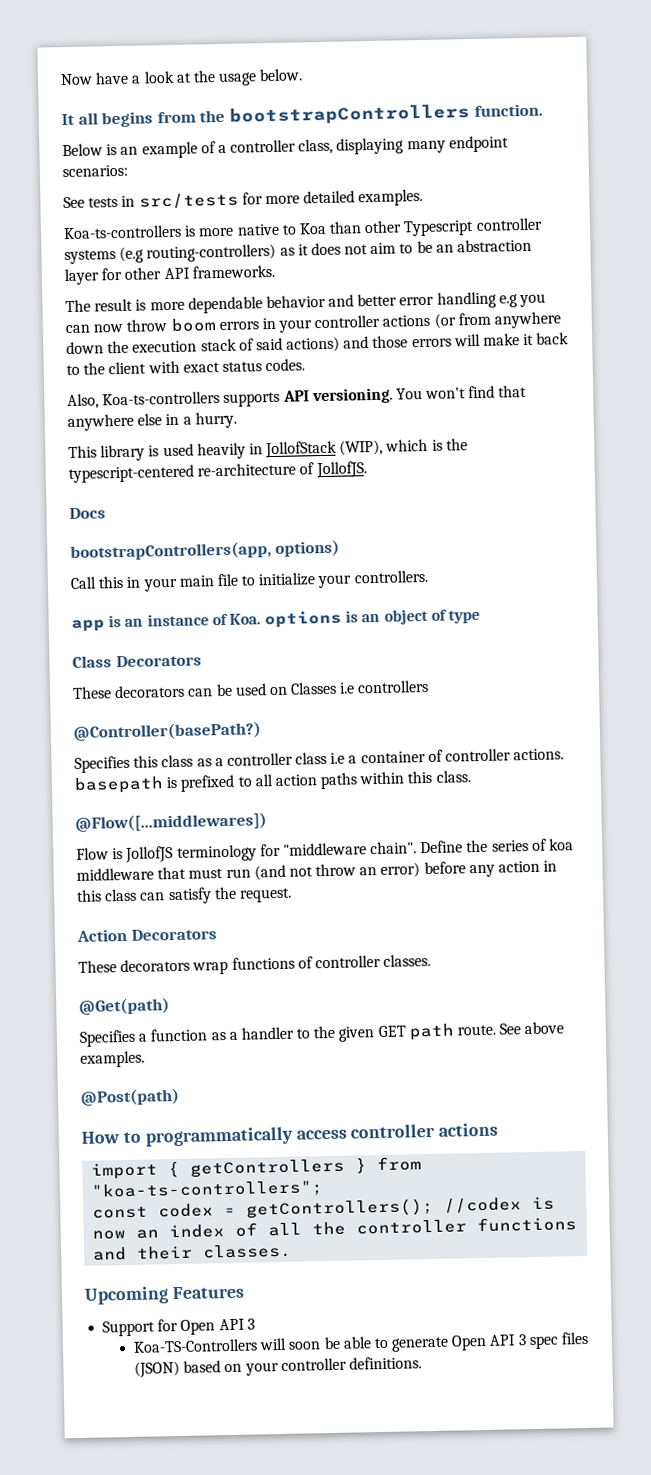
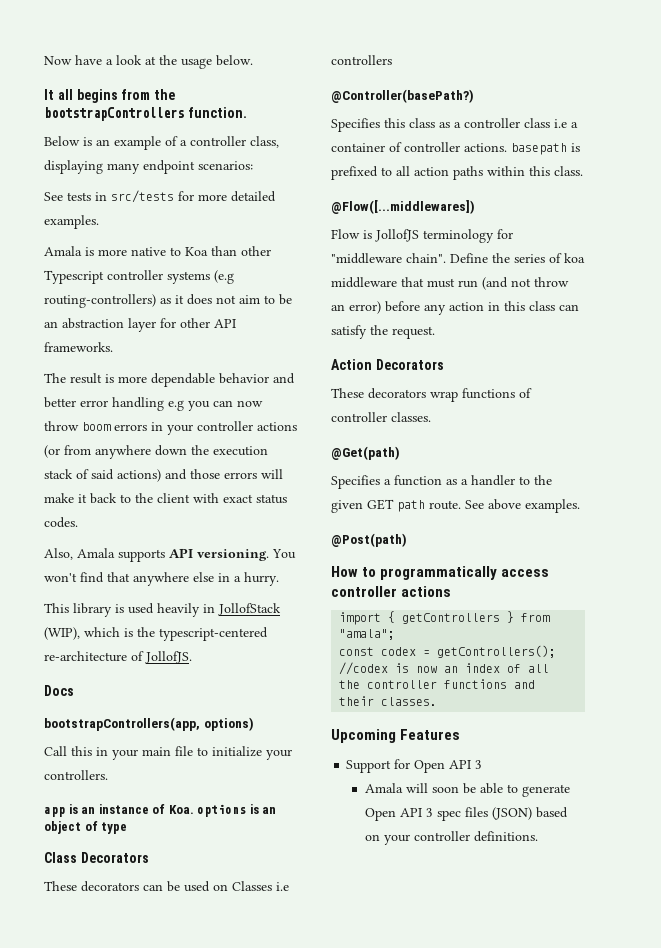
[63,224,182,240] Koa-ts-controllers -> [44,246,82,256] Amala
[102,391,221,406] Koa-ts-controllers -> [77,548,115,558] Amala
[91,1180,325,1200] "koa-ts-controllers"; -> [339,629,396,640] "amala";
[132,1338,258,1353] Koa-TS-Controllers -> [364,783,403,793] Amala

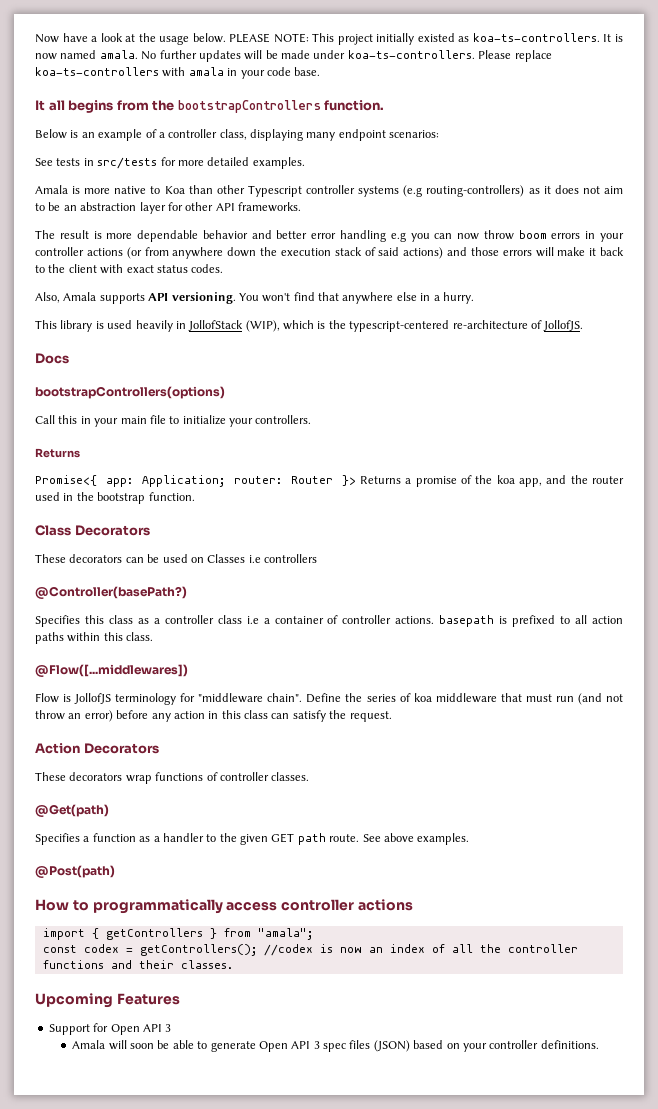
(253, 60) none -> [229,33,623,45] [35,50,552,62] [35,67,321,79] PLEASE NOTE: This project initially existed as koa-ts-controllers. It is now named amala. No further updates will be made under koa-ts-controllers. Please replace koa-ts-controllers with amala in your code base.
[44,717,254,731] bootstrapControllers(app, options) -> [35,386,225,399] bootstrapControllers(options)
[44,804,277,817] [44,821,128,834] app is an instance of Koa. options is an object of type -> [35,448,80,458] [35,475,624,487] [35,492,195,504] Returns // Promise<{ app: Application; router: Router }> Returns a promise of the koa app, and the router used in the bootstrap function.

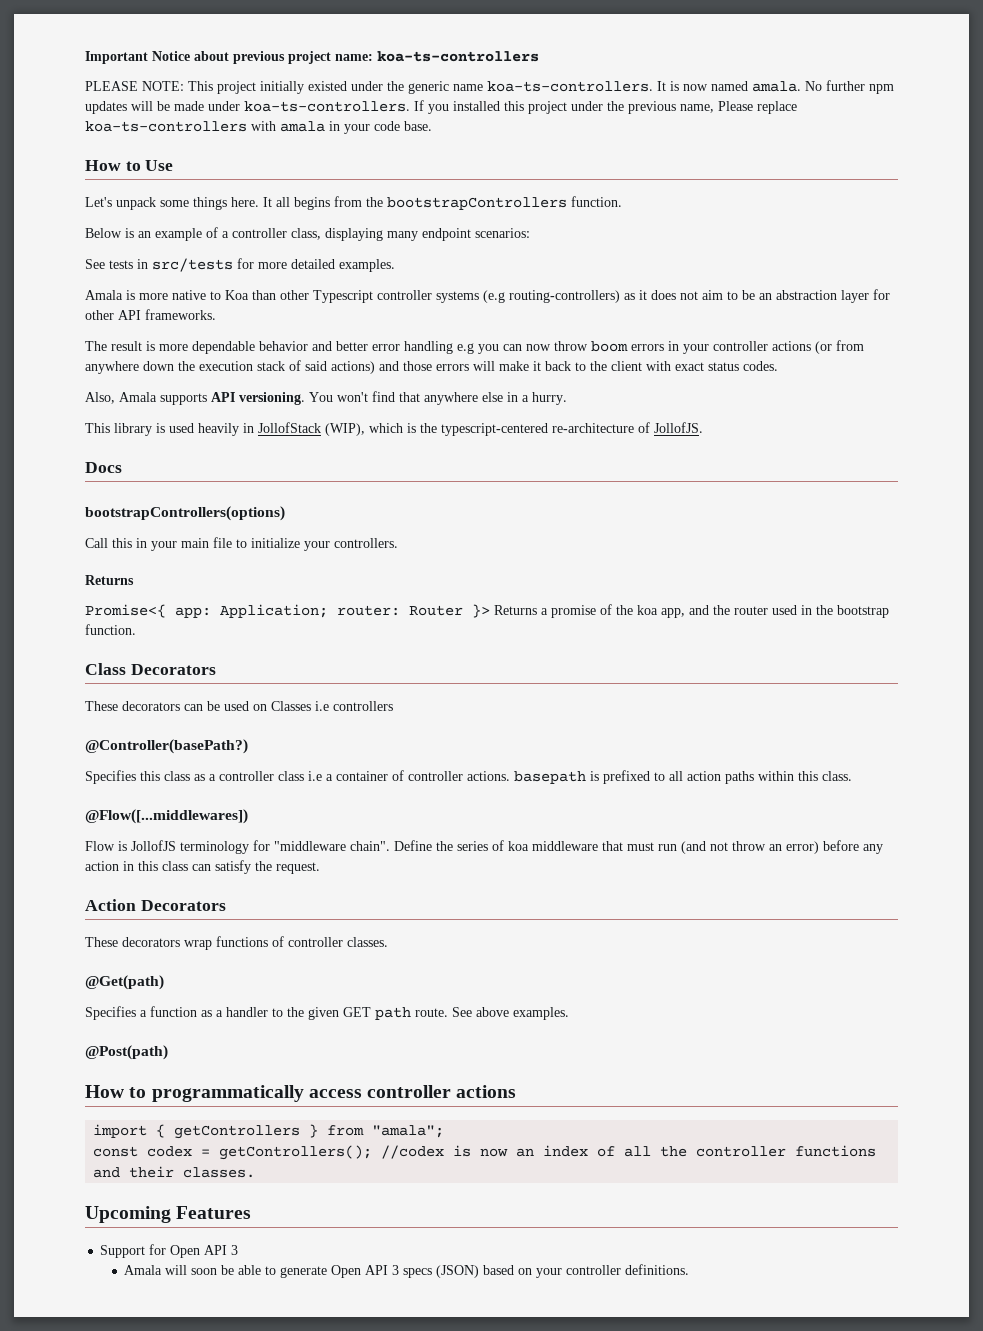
[35,33,226,45] Now have a look at the usage below. -> [85,51,539,64] Important Notice about previous project name: koa-ts-controllers //
[458,36,470,42] as -> [351,81,483,94] under the generic name
(197, 54) none -> [869,84,894,94] npm
(475, 54) none -> [414,100,714,114] If you installed this project under the previous name,
(321, 71) none -> [85,160,174,171] [85,197,259,210] How to Use // Let's unpack some things here.
[322,1040,371,1052] spec files -> [403,1268,433,1278] specs

